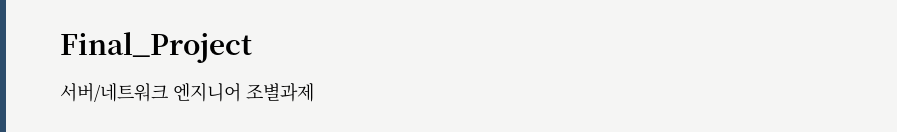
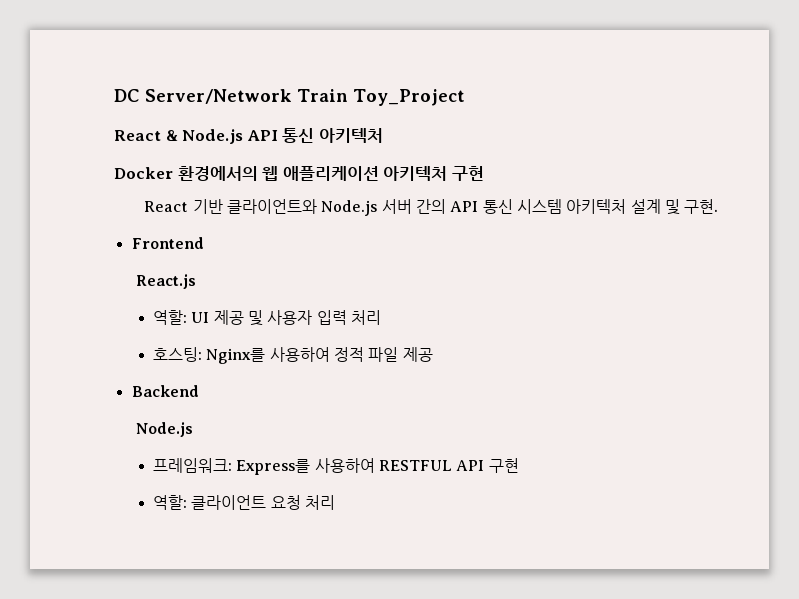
[60,32,252,63] [60,82,314,102] Final_Project // 서버/네트워크 엔지니어 조별과제 -> [114,89,465,106] [114,128,383,144] [114,166,484,181] [144,199,719,216] [131,237,204,249] [135,274,196,289] [153,310,382,326] [153,347,433,364] [131,385,199,397] [135,422,193,437] [153,458,519,475] [153,495,336,510] DC Server/Network Train Toy_Project // React & Node.js API 통신 아키텍처 // Docker 환경에서의 웹 애플리케이션 아키텍처 구현 // React 기반 클라이언트와 Node.js 서버 간의 API 통신 시스템 아키텍처 설계 및 구현. // Frontend // React.js // 역할: UI 제공 및 사용자 입력 처리 // 호스팅: Nginx를 사용하여 정적 파일 제공 // Backend // Node.js // 프레임워크: Express를 사용하여 RESTFUL API 구현 // 역할: 클라이언트 요청 처리

